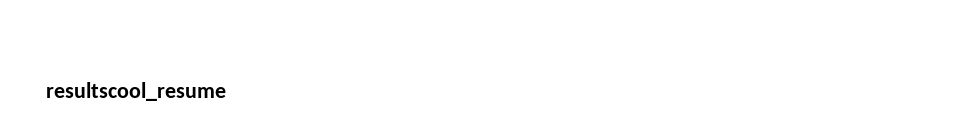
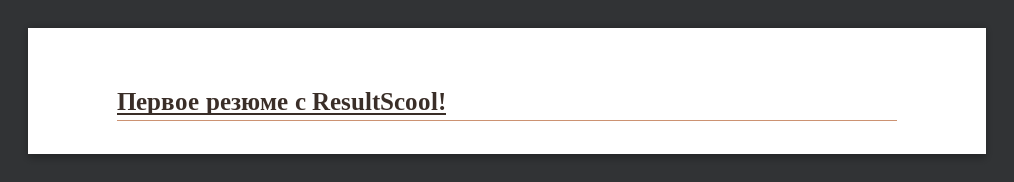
[46,82,226,101] resultscool_resume -> [117,92,447,115] Первое резюме с ResultScool!

